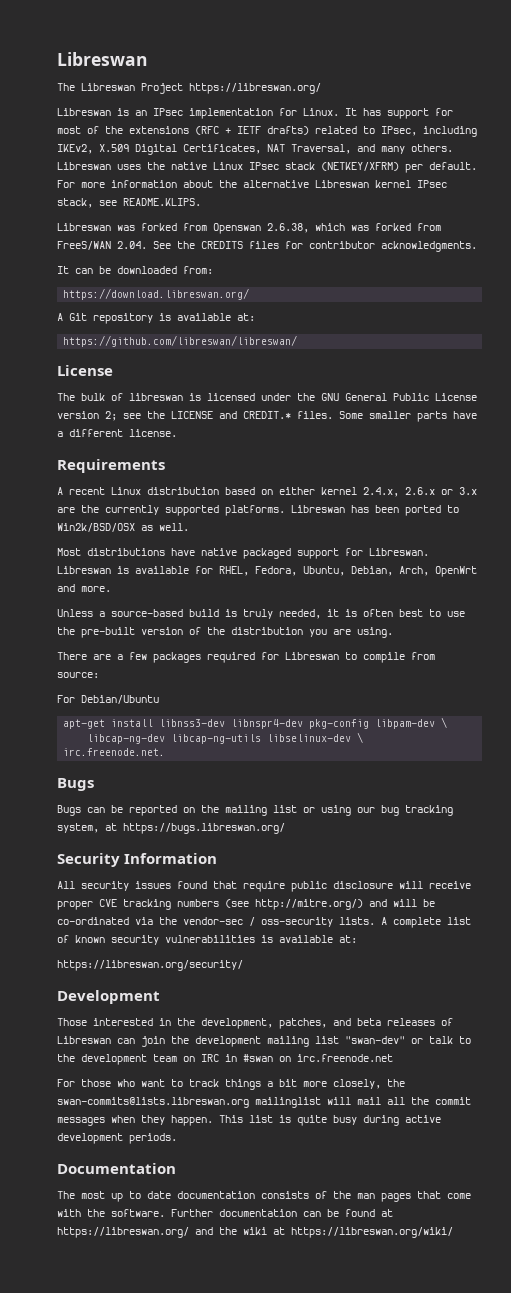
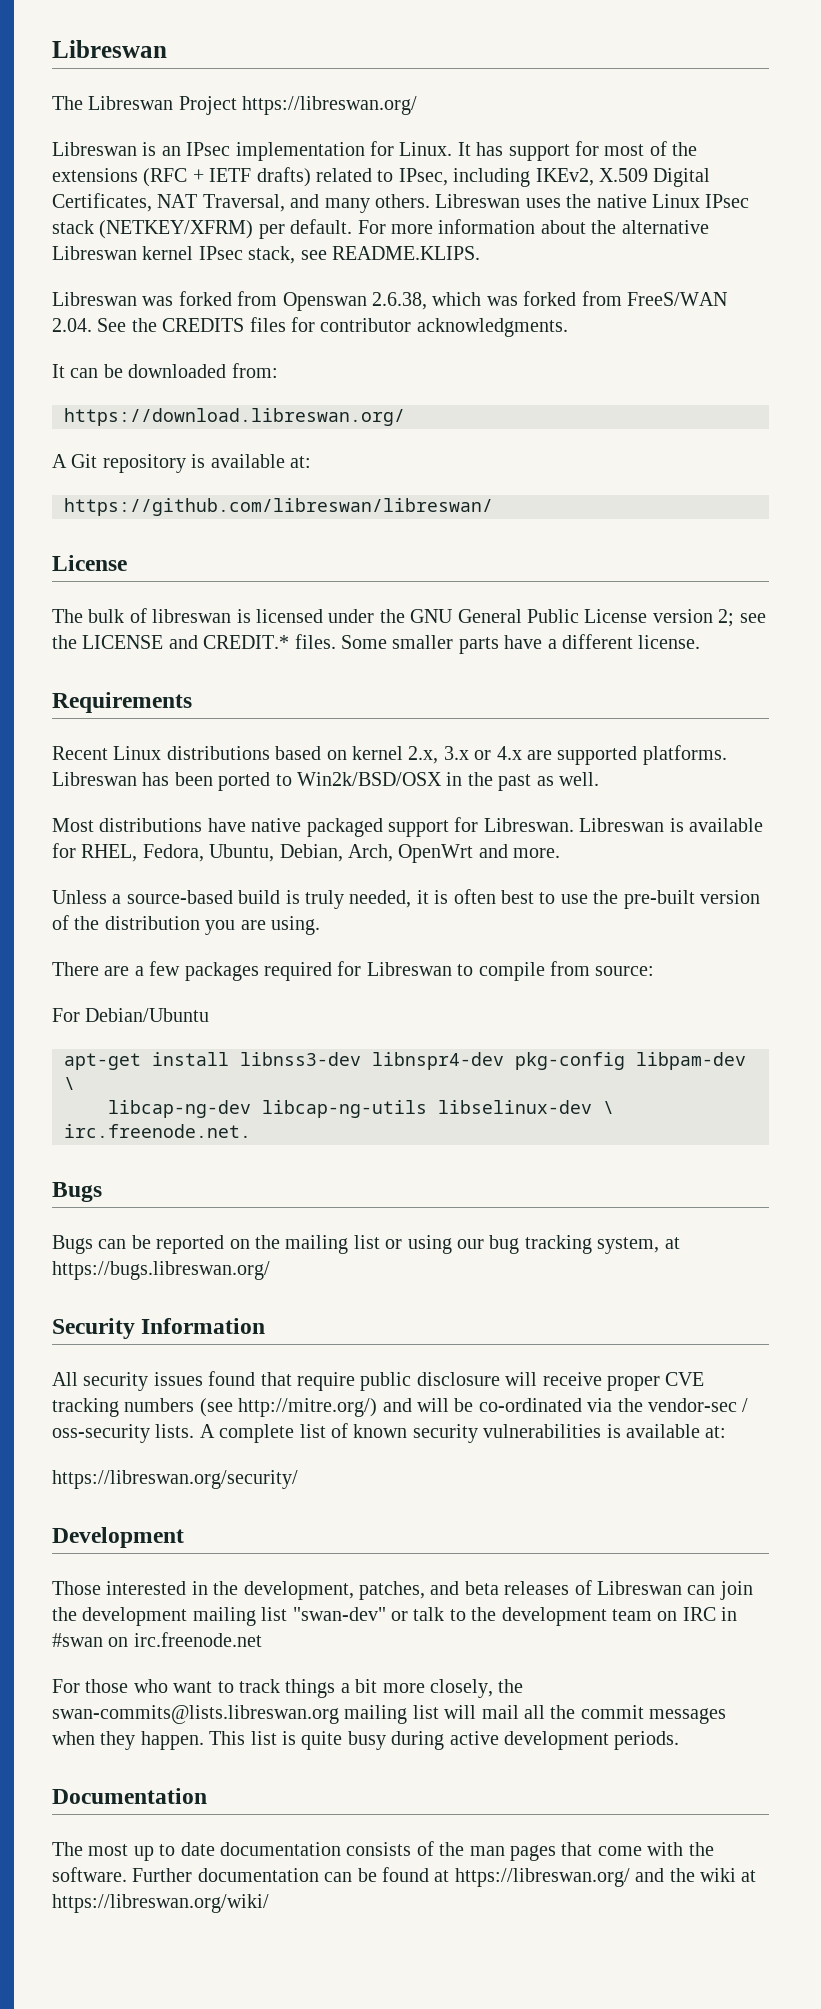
[57,487,477,497] [57,505,159,515] A recent Linux distribution based on either kernel 2.4.x, 2.6.x or 3.x are the currently -> [52,746,552,764] Recent Linux distributions based on kernel 2.x, 3.x or 4.x are
(135, 527) none -> [446,772,532,791] in the past
[255,1097,321,1108] mailinglist -> [344,1705,439,1724] mailing list

